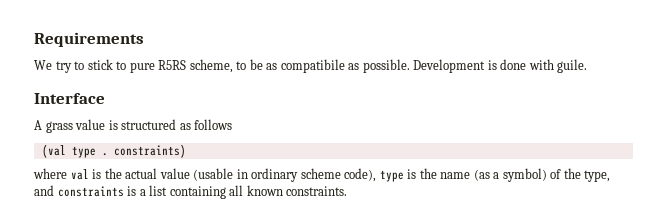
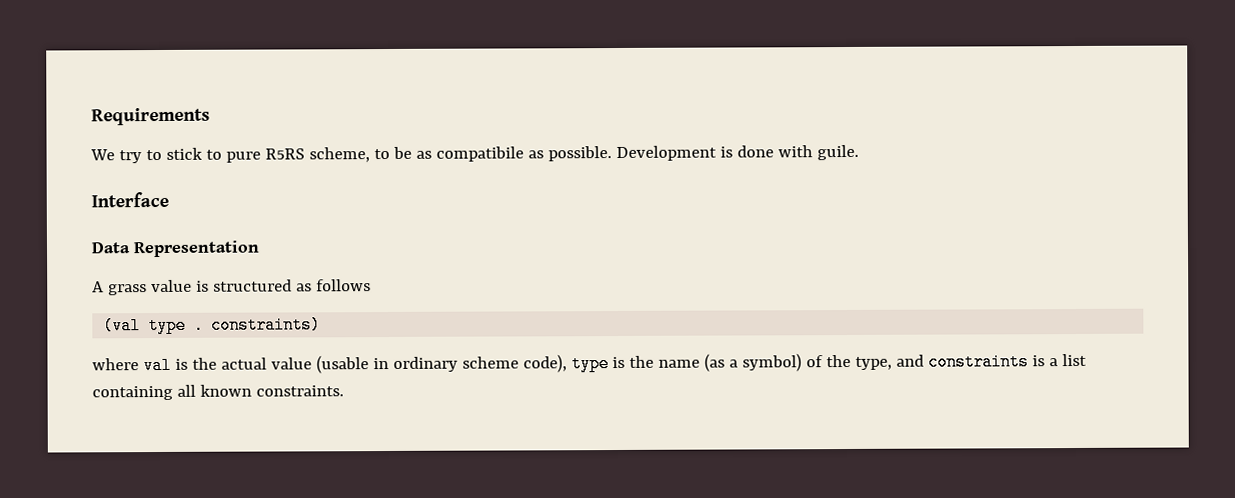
(105, 98) none -> [91,240,260,258] // Data Representation

